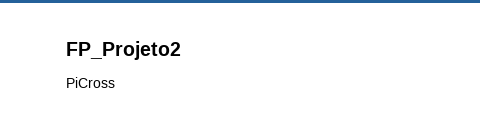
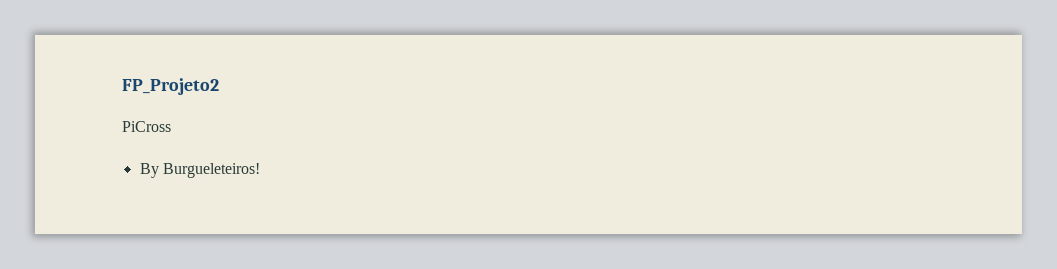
(115, 82) none -> [139,163,260,178] // By Burgueleteiros!

